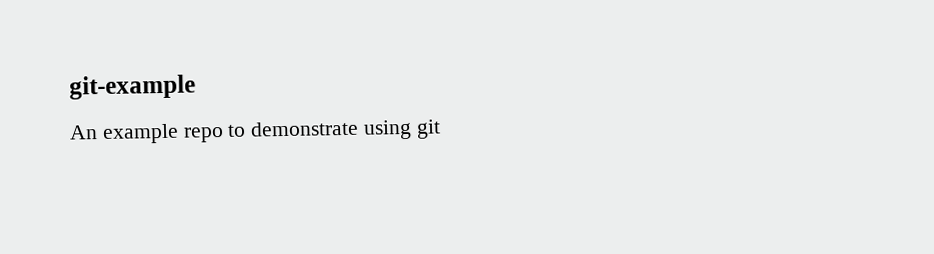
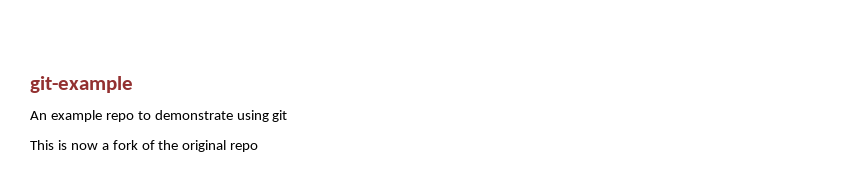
(441, 129) none -> [30,140,259,152] // This is now a fork of the original repo

